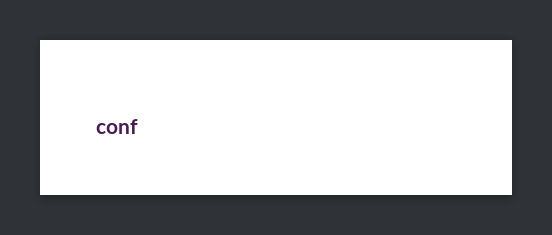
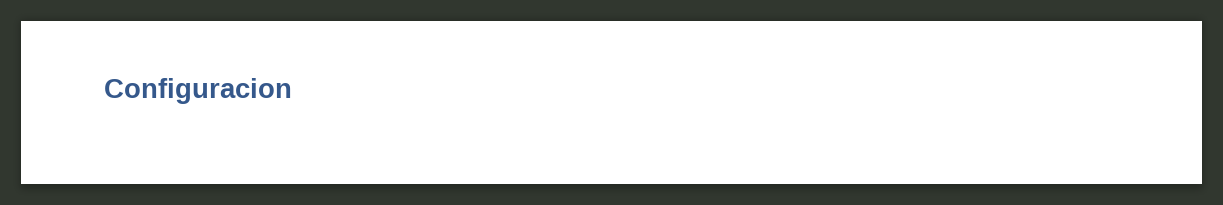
[96,119,138,134] conf -> [104,78,292,104] Configuracion

